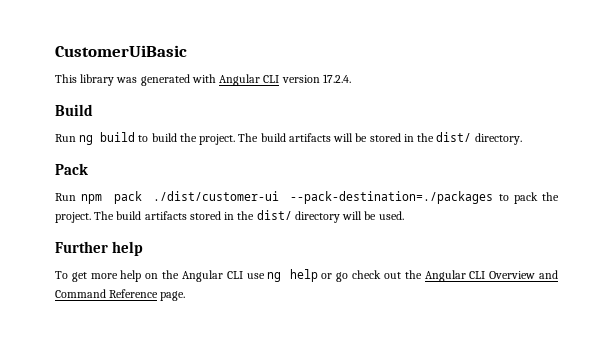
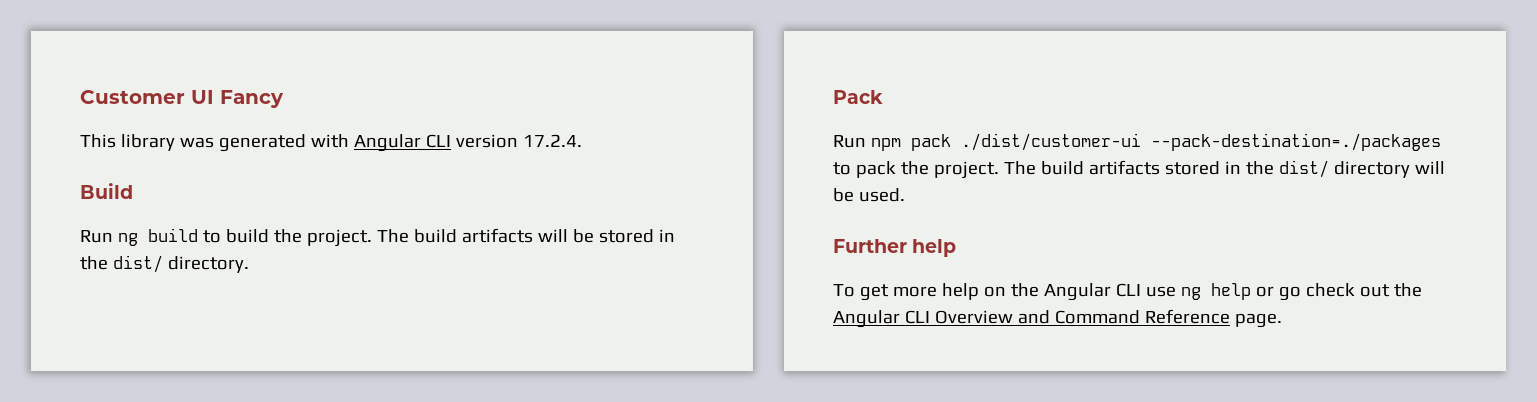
[55,45,187,57] CustomerUiBasic -> [80,90,284,108] Customer UI Fancy

